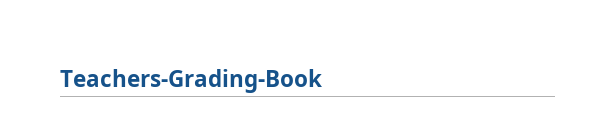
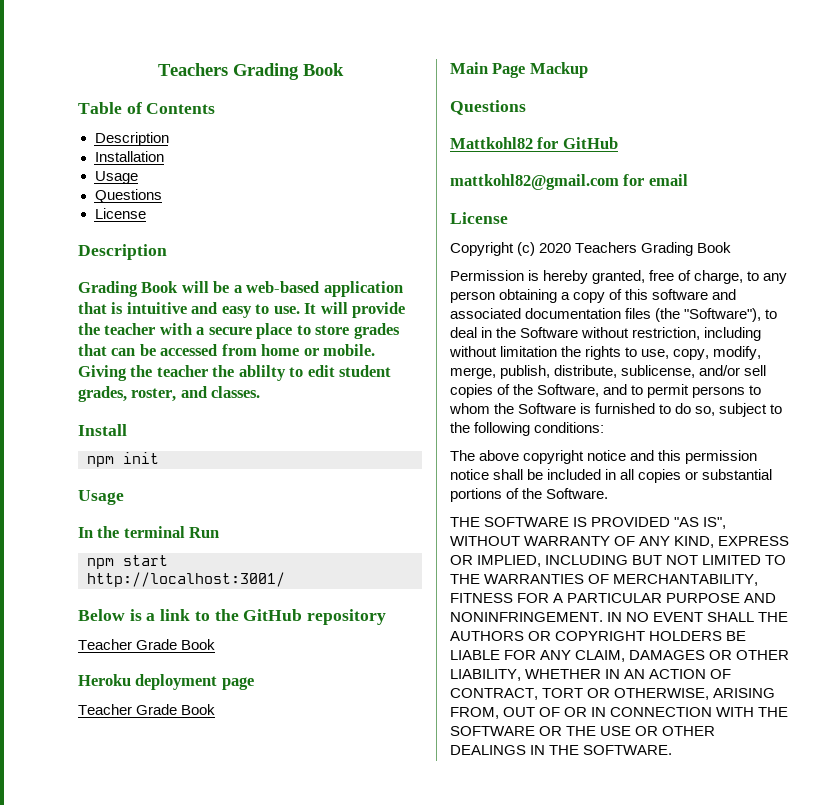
[60,69,322,93] Teachers-Grading-Book -> [157,63,344,80] [78,102,216,114] [94,132,169,146] [94,151,164,162] [94,171,138,184] [94,189,162,203] [94,208,146,219] [78,244,167,260] [78,281,403,297] [78,302,406,318] [78,323,400,339] [78,344,376,356] [78,365,392,381] [78,386,261,402] [78,424,127,436] [87,452,159,467] [78,490,124,505] [78,526,220,538] [87,555,168,569] [87,572,285,587] [78,609,387,625] [78,639,216,650] [78,674,254,690] [78,704,216,715] [450,62,588,78] [450,100,526,115] [450,137,618,149] [450,174,688,190] [450,212,508,224] [450,242,732,256] [450,270,788,284] [450,289,737,303] [450,308,778,322] [450,327,762,341] [449,346,762,360] [450,365,767,379] [450,384,762,398] [449,403,783,417] [450,422,605,436] [450,450,758,464] [450,469,773,483] [450,488,609,502] [450,517,727,529] [450,536,790,548] [450,555,787,567] [450,574,759,586] [450,593,777,603] [450,612,789,622] [450,631,747,641] [450,650,790,662] [450,669,732,681] [450,688,776,700] [450,707,789,719] [450,726,716,736] [450,745,673,755] Teachers Grading Book // Table of Contents // Description // Installation // Usage // Questions // License // Description // Grading Book will be a web-based application that is intuitive and easy to use. It will provide the teacher with a secure place to store grades that can be accessed from home or mobile. Giving the teacher the ablilty to edit student grades, roster, and classes. // Install // npm init // Usage // In the terminal Run // npm start // http://localhost:3001/ // Below is a link to the GitHub repository // Teacher Grade Book // Heroku deployment page // Teacher Grade Book // Main Page Mackup // Questions // Mattkohl82 for GitHub // mattkohl82@gmail.com for email // License // Copyright (c) 2020 Teachers Grading Book // Permission is hereby granted, free of charge, to any person obtaining a copy of this software and associated documentation files (the "Software"), to deal in the Software without restriction, including without limitation the rights to use, copy, modify, merge, publish, distribute, sublicense, and/or sell copies of the Software, and to permit persons to whom the Software is furnished to do so, subject to the following conditions: // The above copyright notice and this permission notice shall be included in all copies or substantial portions of the Software. // THE SOFTWARE IS PROVIDED "AS IS", WITHOUT WARRANTY OF ANY KIND, EXPRESS OR IMPLIED, INCLUDING BUT NOT LIMITED TO THE WARRANTIES OF MERCHANTABILITY, FITNESS FOR A PARTICULAR PURPOSE AND NONINFRINGEMENT. IN NO EVENT SHALL THE AUTHORS OR COPYRIGHT HOLDERS BE LIABLE FOR ANY CLAIM, DAMAGES OR OTHER LIABILITY, WHETHER IN AN ACTION OF CONTRACT, TORT OR OTHERWISE, ARISING FROM, OUT OF OR IN CONNECTION WITH THE SOFTWARE OR THE USE OR OTHER DEALINGS IN THE SOFTWARE.

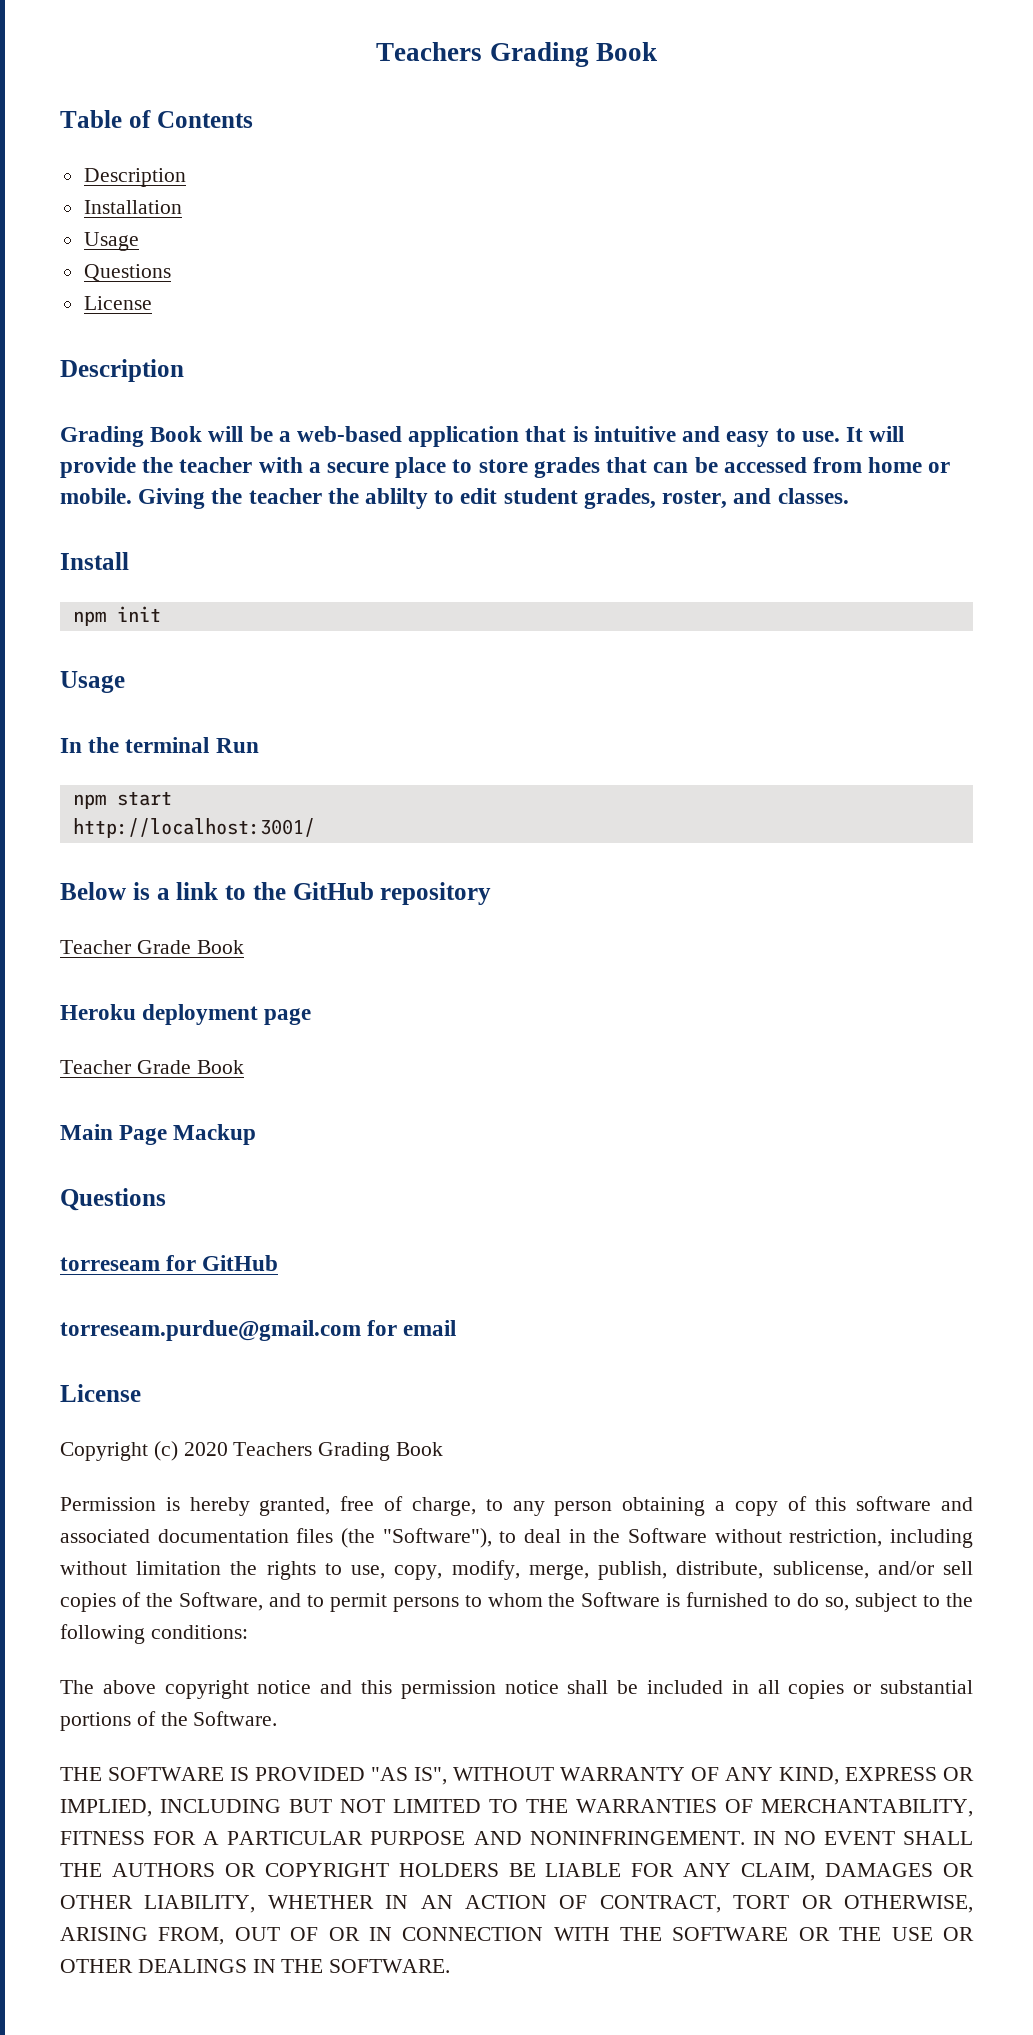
[450,137,533,149] Mattkohl82 -> [60,1257,160,1271] torreseam
[450,174,619,190] mattkohl82@gmail.com -> [60,1320,361,1341] torreseam.purdue@gmail.com

